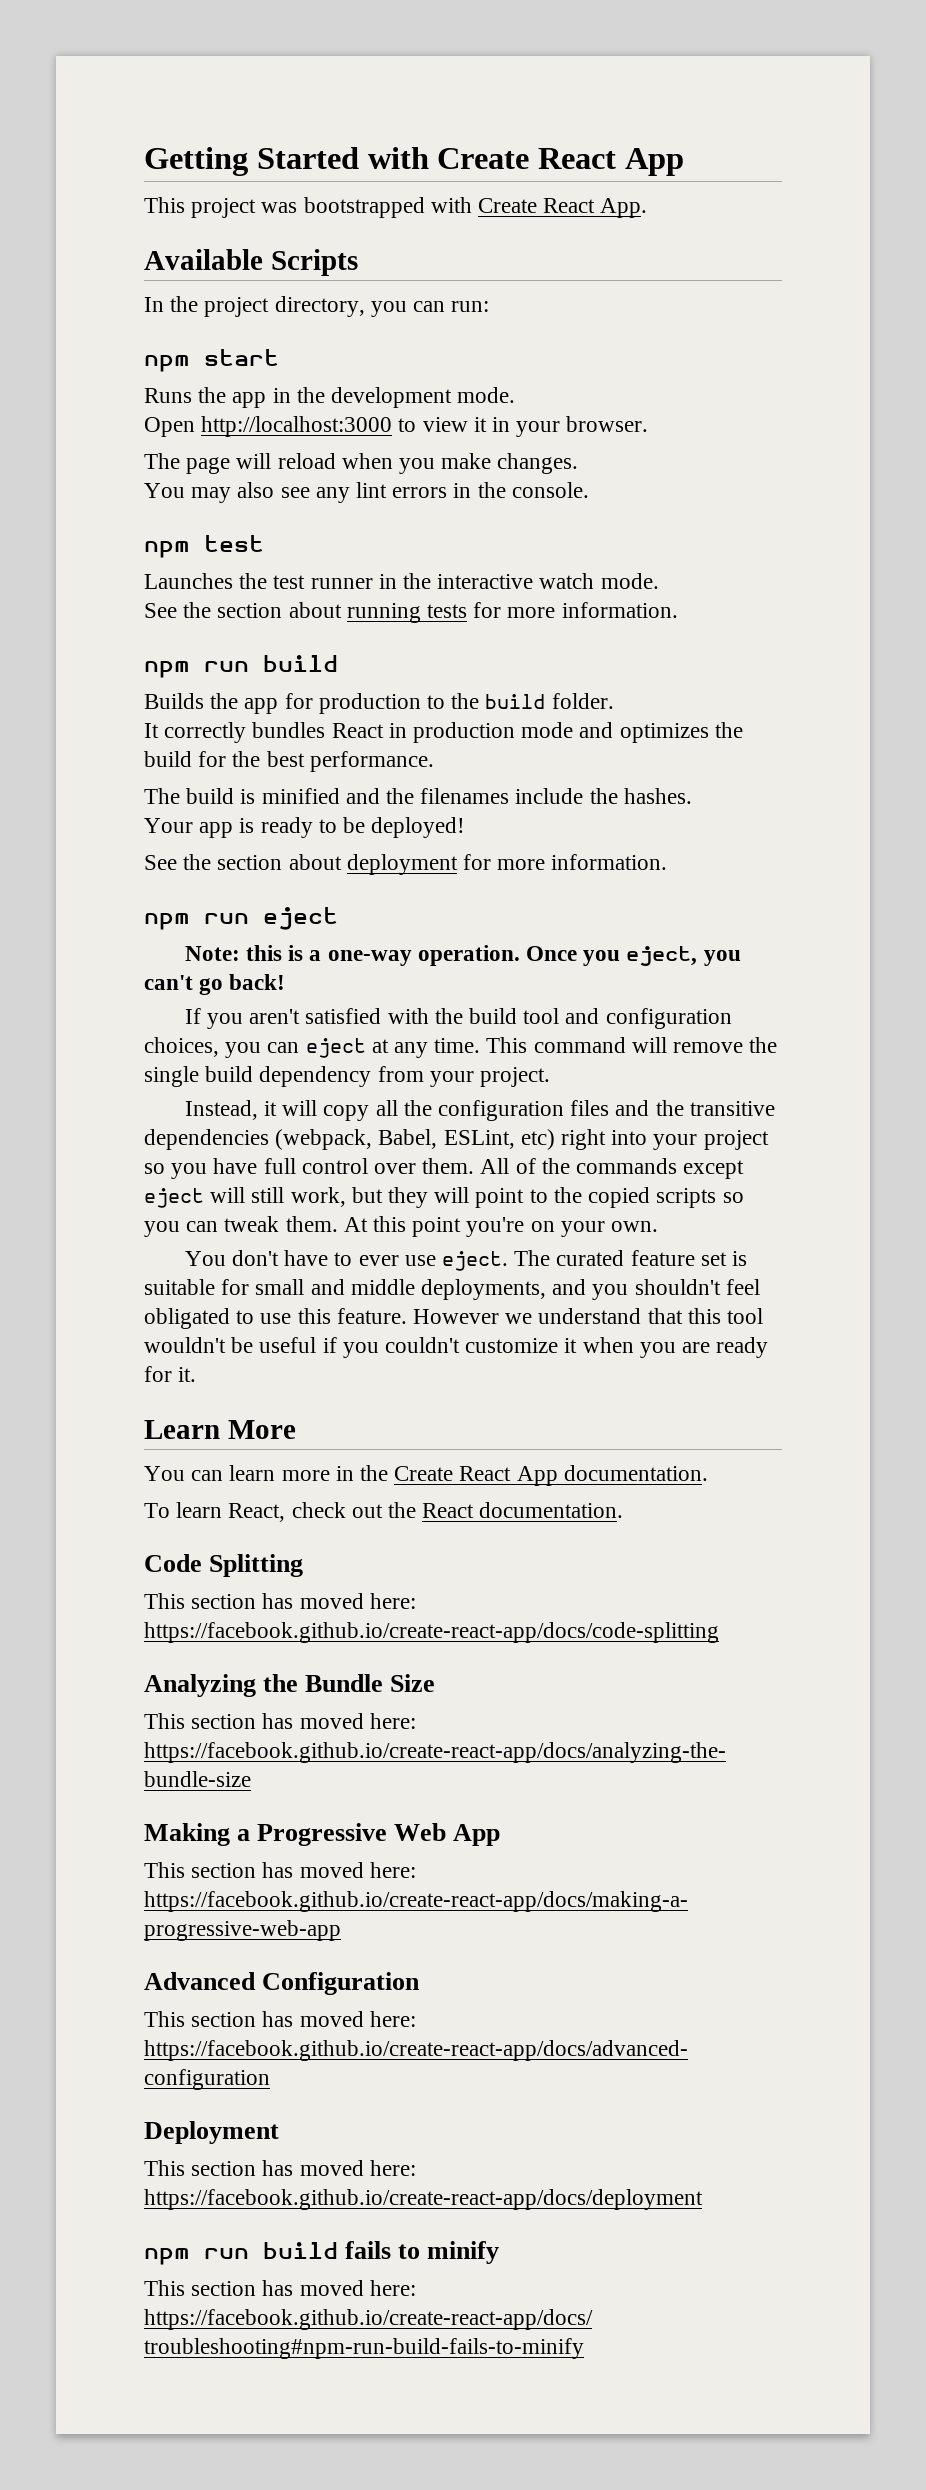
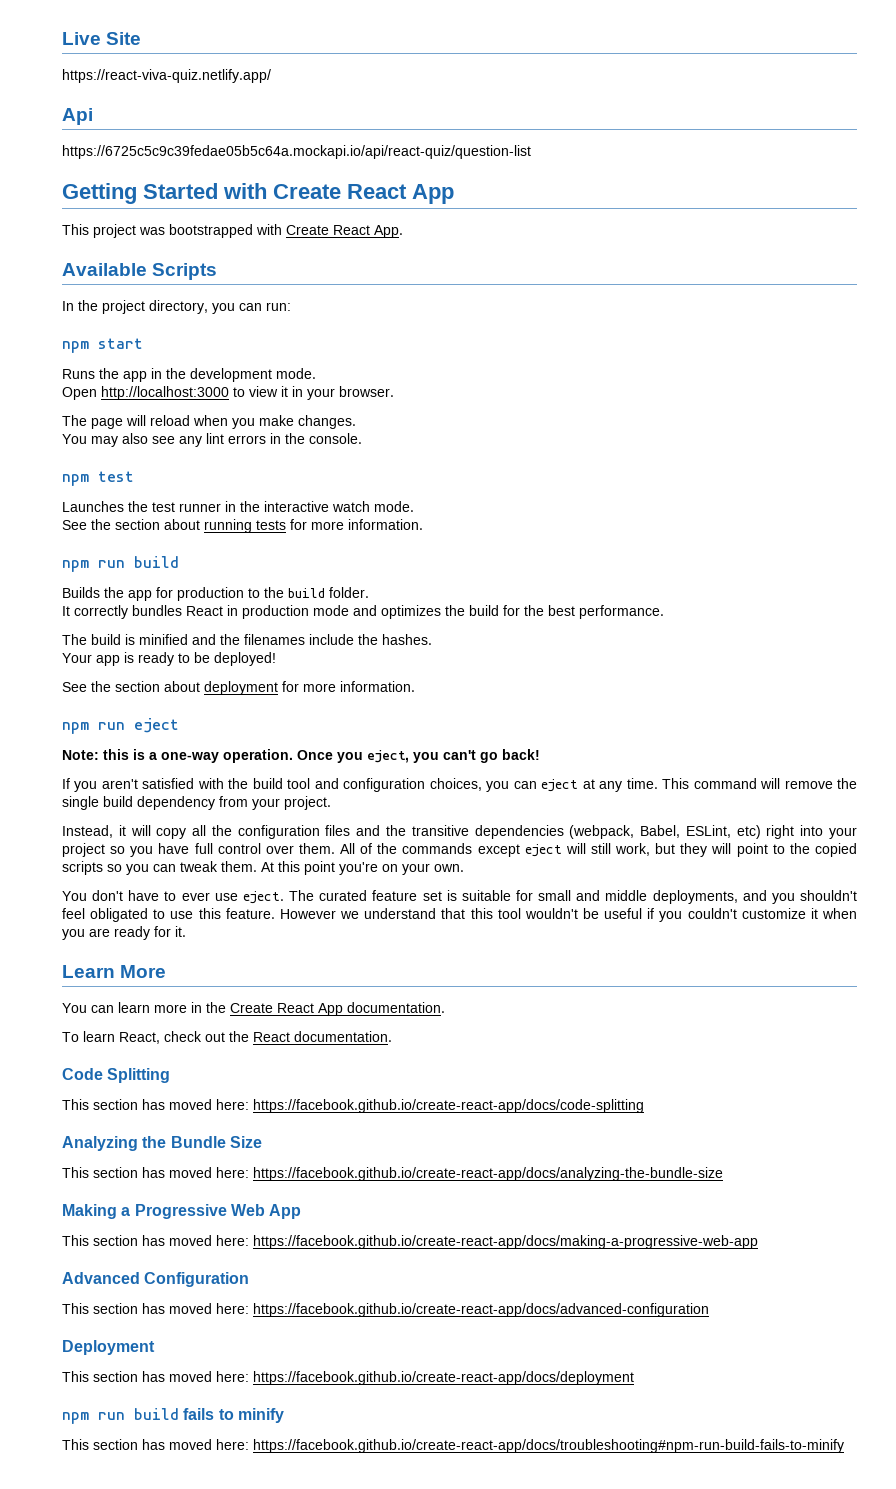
(144, 161) none -> [62,32,142,45] [62,69,271,83] [62,108,93,125] [62,145,531,159] Live Site // https://react-viva-quiz.netlify.app/ // Api // https://6725c5c9c39fedae05b5c64a.mockapi.io/api/react-quiz/question-list //

